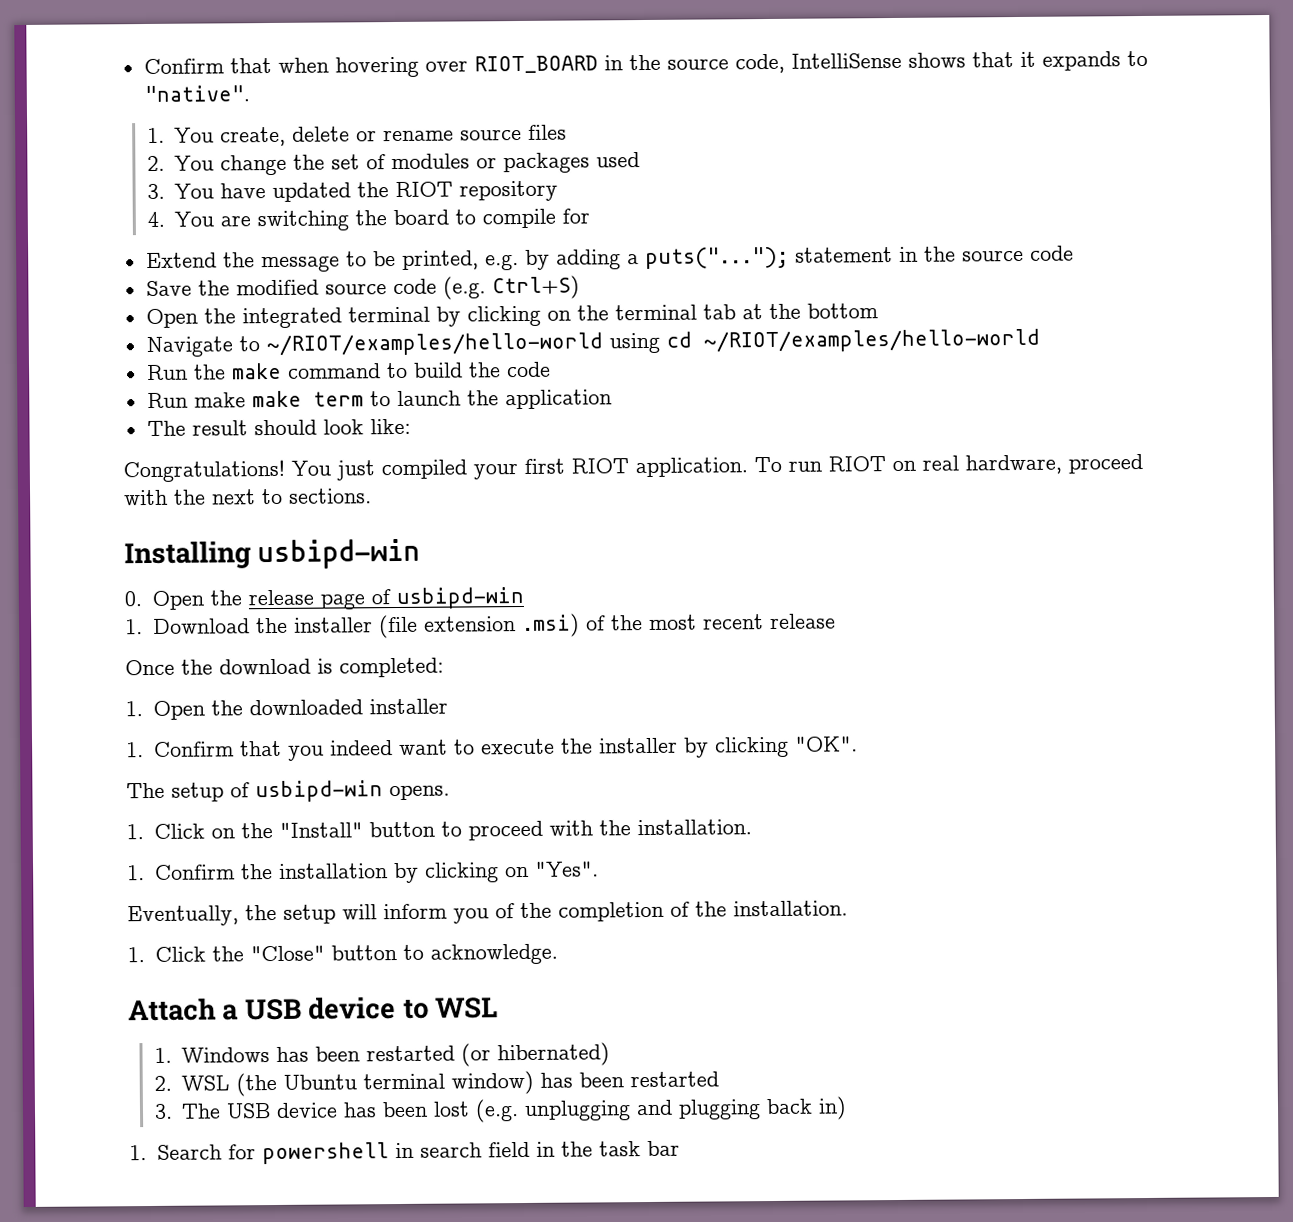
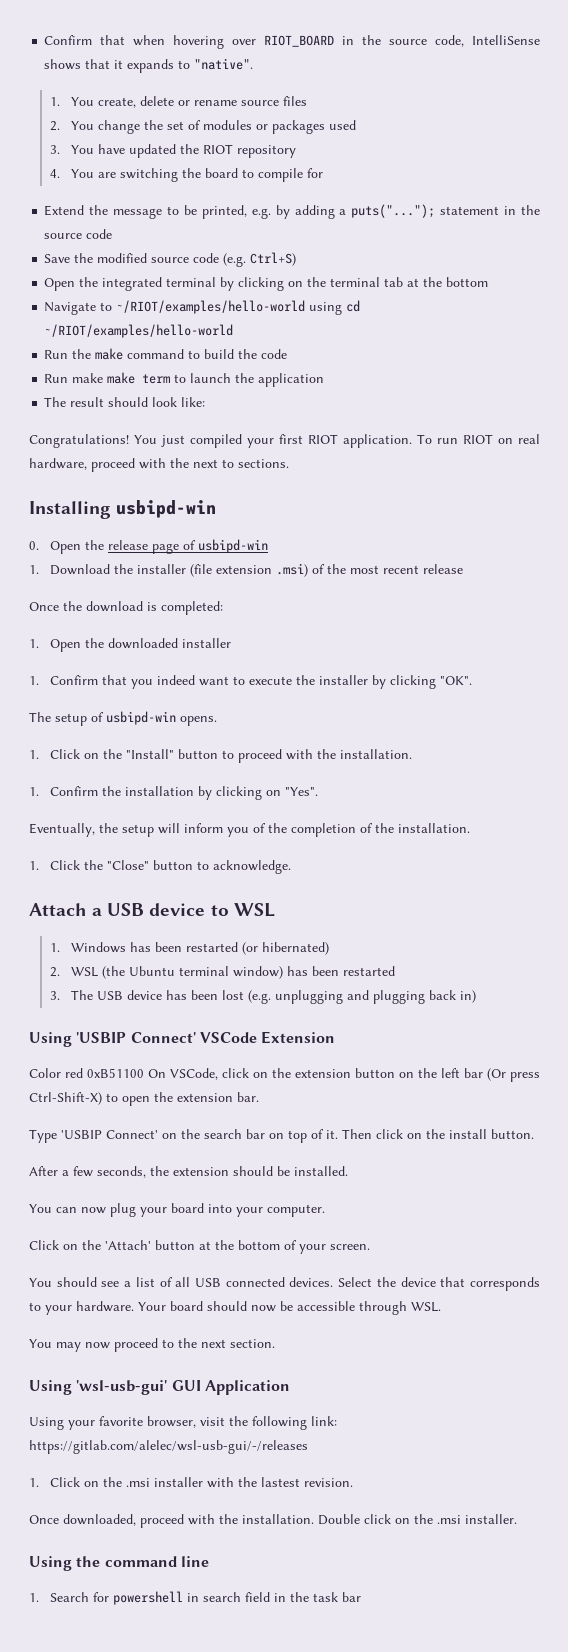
(848, 1108) none -> [29,1031,336,1047] [29,1068,540,1082] [29,1092,259,1106] [29,1129,534,1143] [29,1166,348,1178] [29,1203,325,1217] [29,1240,370,1254] [29,1277,540,1291] [29,1301,441,1315] [29,1338,275,1352] [29,1380,290,1395] [29,1416,337,1430] [29,1440,308,1454] [29,1477,354,1488] [29,1514,517,1528] [29,1556,209,1571] // Using 'USBIP Connect' VSCode Extension // Color red 0xB51100 On VSCode, click on the extension button on the left bar (Or press Ctrl-Shift-X) to open the extension bar. // Type 'USBIP Connect' on the search bar on top of it. Then click on the install button. // After a few seconds, the extension should be installed. // You can now plug your board into your computer. // Click on the 'Attach' button at the bottom of your screen. // You should see a list of all USB connected devices. Select the device that corresponds to your hardware. Your board should now be accessible through WSL. // You may now proceed to the next section. // Using 'wsl-usb-gui' GUI Application // Using your favorite browser, visit the following link: https://gitlab.com/alelec/wsl-usb-gui/-/releases // 1. Click on the .msi installer with the lastest revision. // Once downloaded, proceed with the installation. Double click on the .msi installer. // Using the command line

